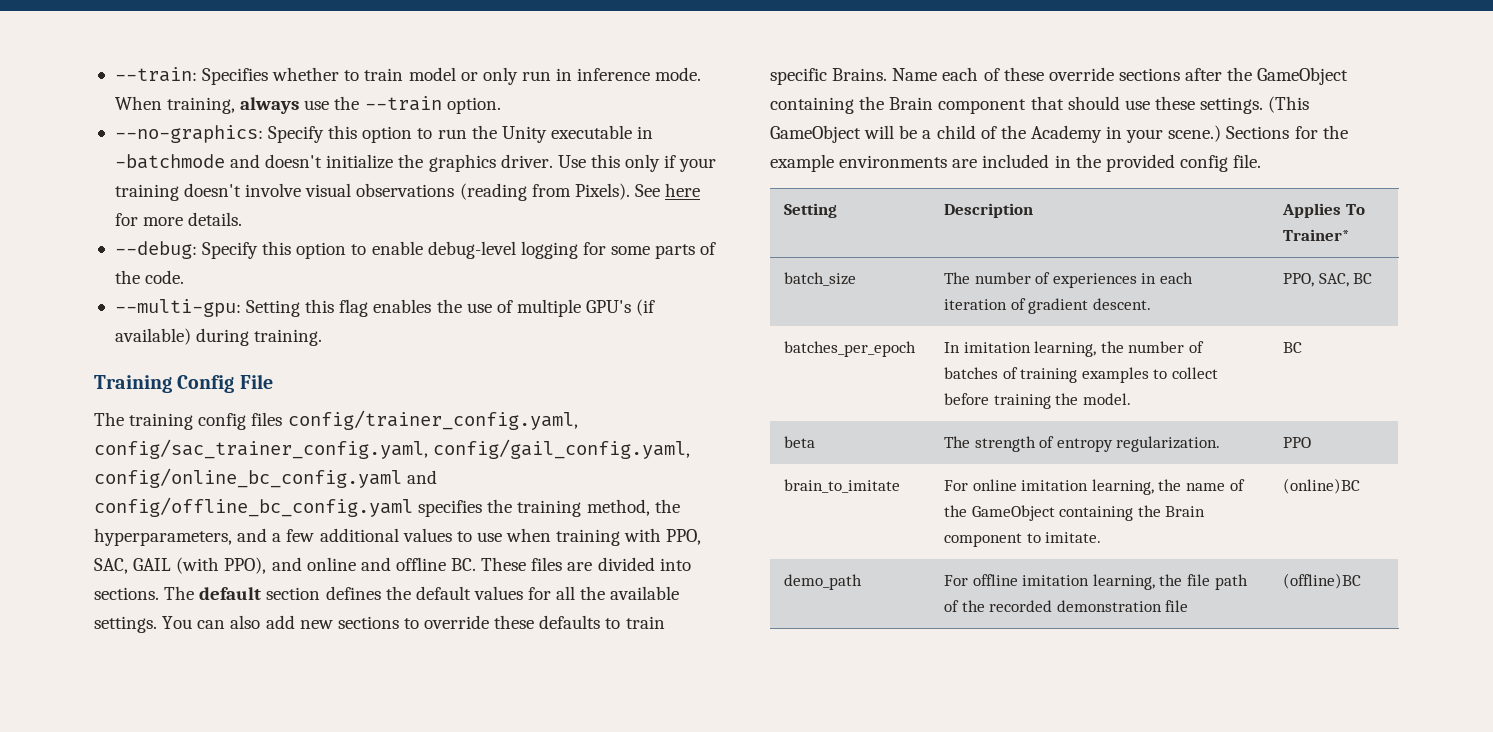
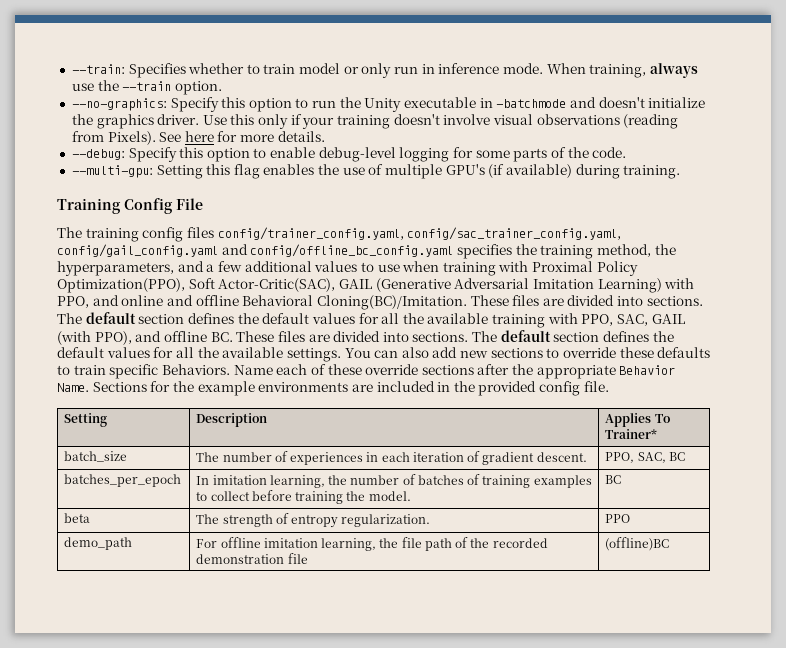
[433,439,691,459] [94,468,402,488] config/gail_config.yaml, config/online_bc_config.yaml -> [57,244,218,257] config/gail_config.yaml
(662, 535) none -> [532,261,638,276] [57,278,695,293] [57,295,703,310] [57,312,578,328] Proximal Policy Optimization(PPO), Soft Actor-Critic(SAC), GAIL (Generative Adversarial Imitation Learning) with PPO, and online and offline Behavioral Cloning(BC)/Imitation. These files are divided into sections. The default section defines the default values for all the available training with
[306,557,391,571] online and -> (162, 336) none
[832,68,888,81] Brains. -> [161,364,230,375] Behaviors.
[1257,67,1349,85] [770,96,1310,114] [770,125,1222,143] GameObject containing the Brain component that should use these settings. (This GameObject will be a child of the Academy in your scene.) -> [536,365,676,379] [57,383,89,392] appropriate Behavior Name.
[784,479,901,493] [944,479,1245,495] [944,505,1206,521] [944,532,1102,547] [1283,478,1361,494] // brain_to_imitate | For online imitation learning, the name of the GameObject containing the Brain component to imitate. | (online)BC -> (631, 518) none

